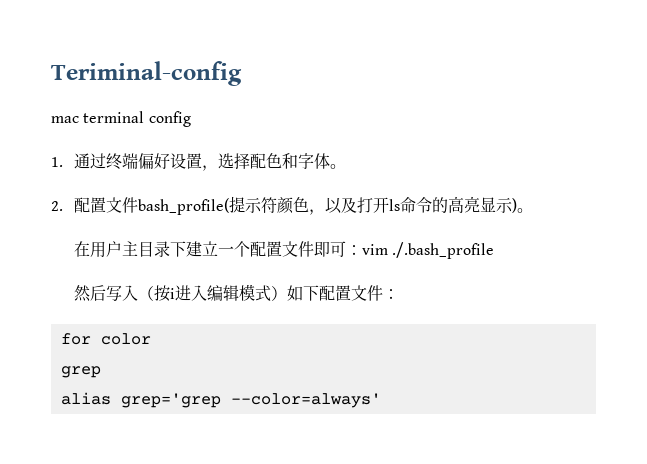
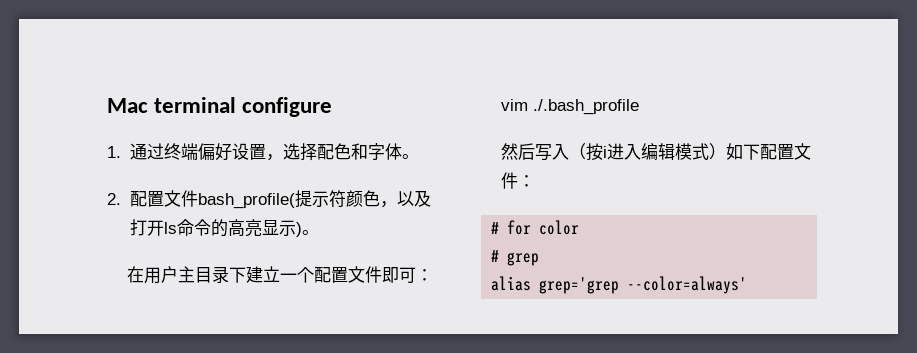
[51,61,242,86] [51,111,191,127] Teriminal-config // mac terminal config -> [107,97,333,117] Mac terminal configure
(399, 294) none -> [491,222,500,234] #
(151, 339) none -> [491,250,500,262] #

